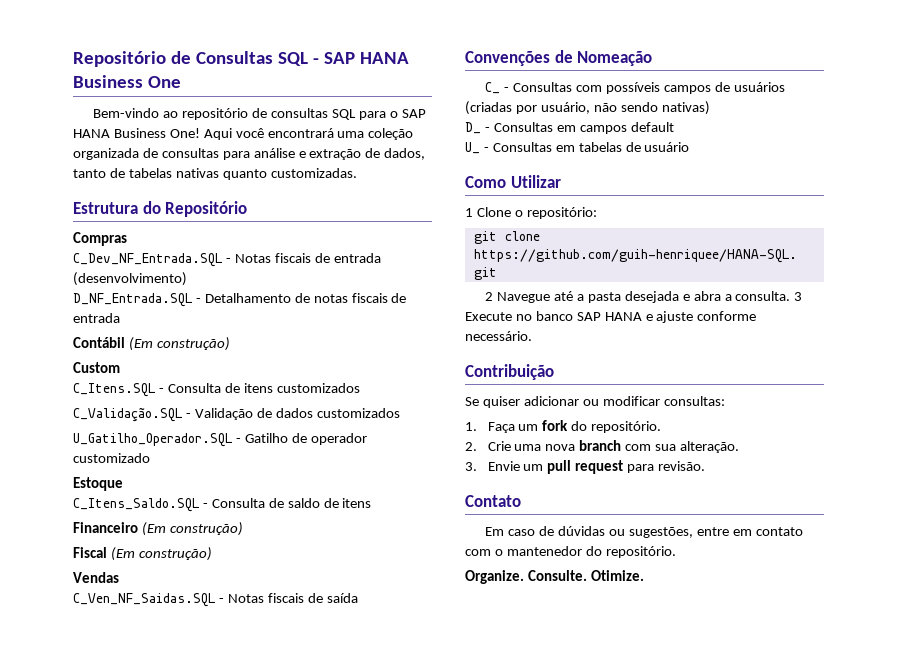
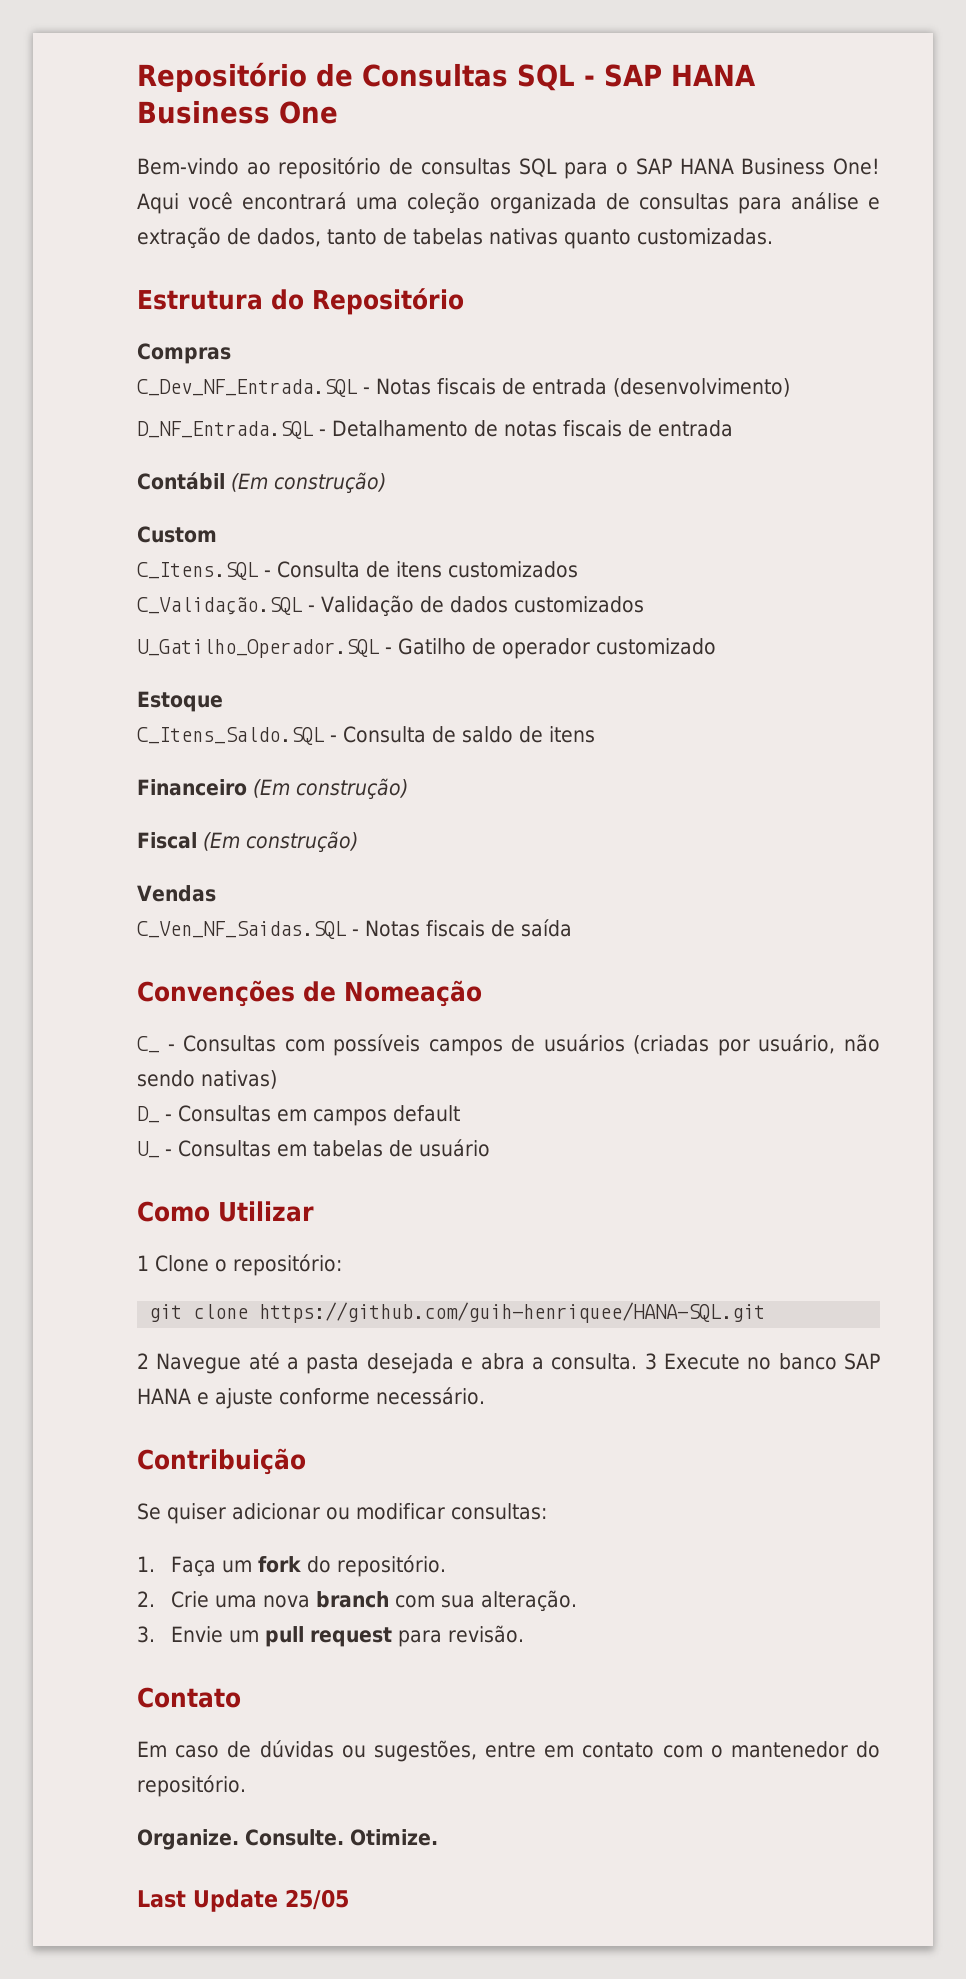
(644, 575) none -> [137,1889,349,1912] // Last Update 25/05

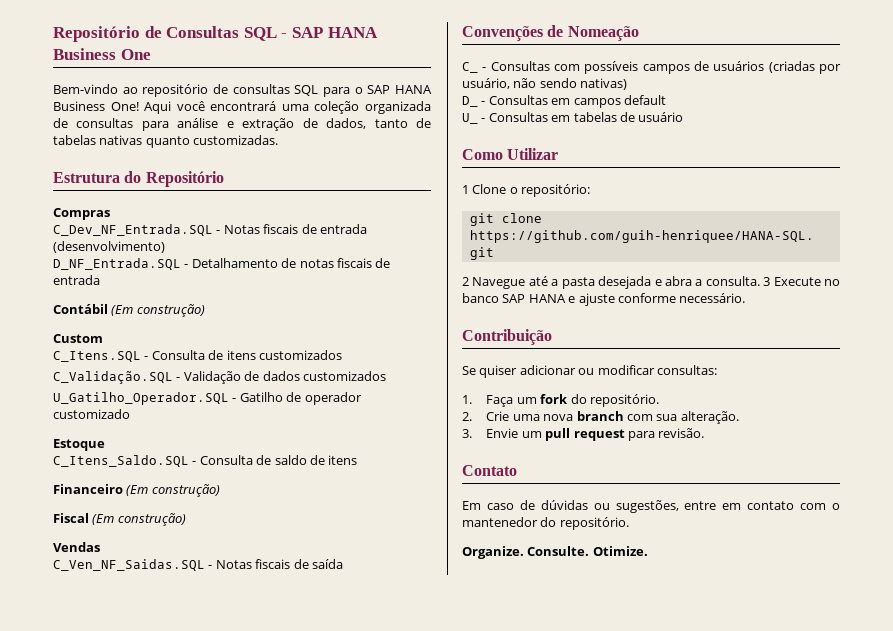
[137,1889,349,1912] // Last Update 25/05 -> (648, 551) none

